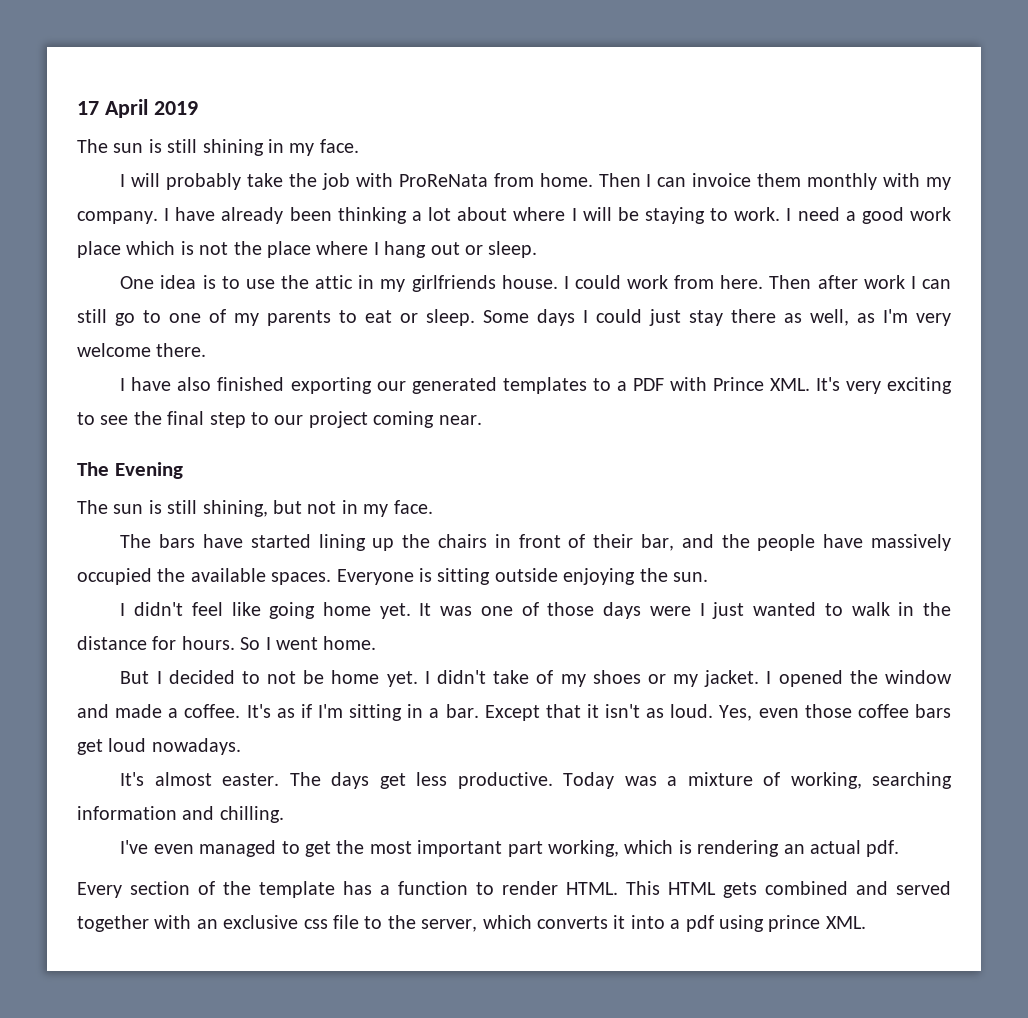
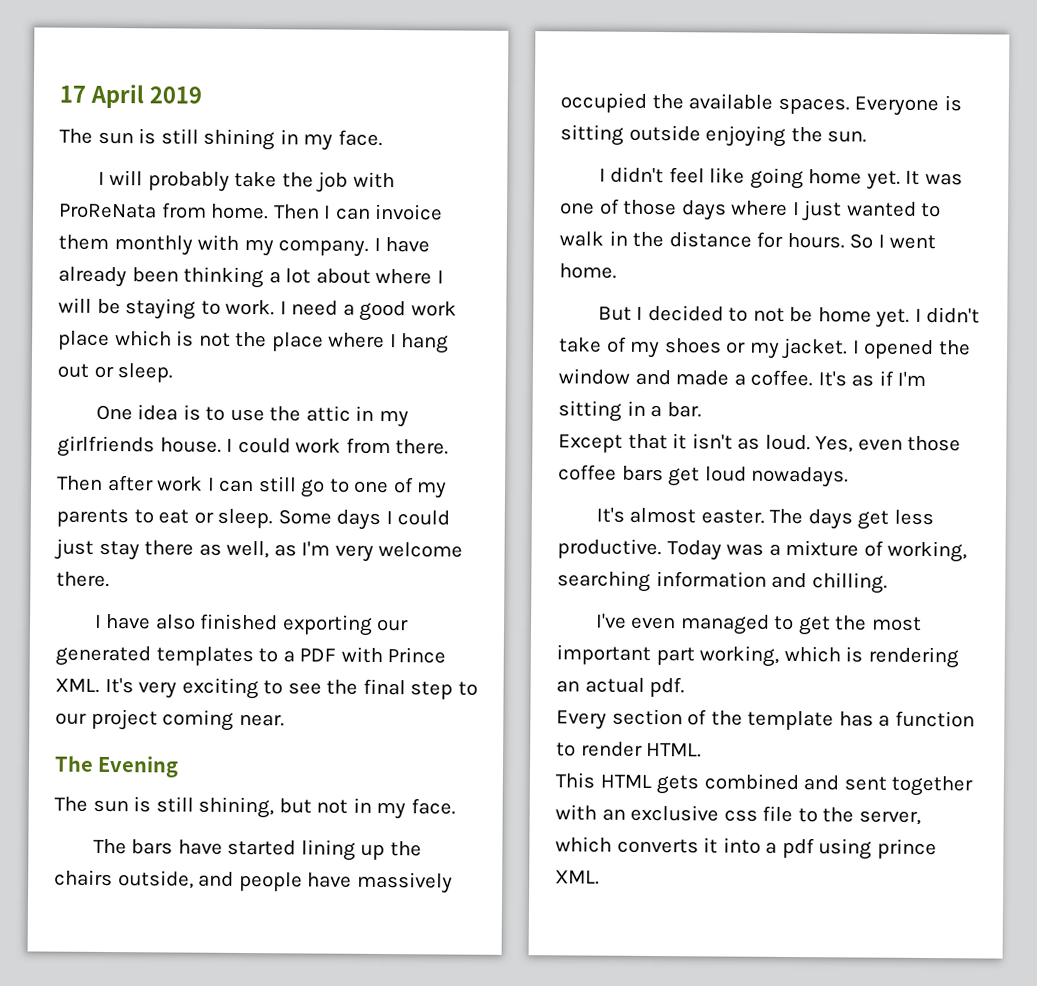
[720,275,764,289] here. -> [395,439,450,455] there. //
[494,534,750,551] in front of their bar, and the -> [117,870,235,889] outside, and
[649,606,691,616] were -> [731,200,789,216] where
(479, 711) none -> (702, 410) //
(618, 888) none -> (703, 750) //
[896,881,951,895] served -> [843,776,887,791] sent

